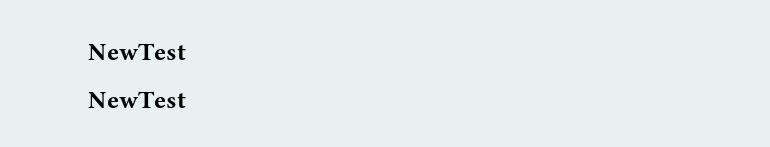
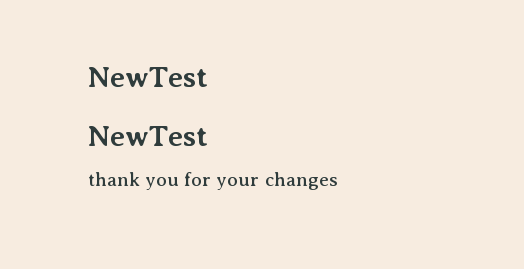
(186, 99) none -> [88,172,338,190] // thank you for your changes

